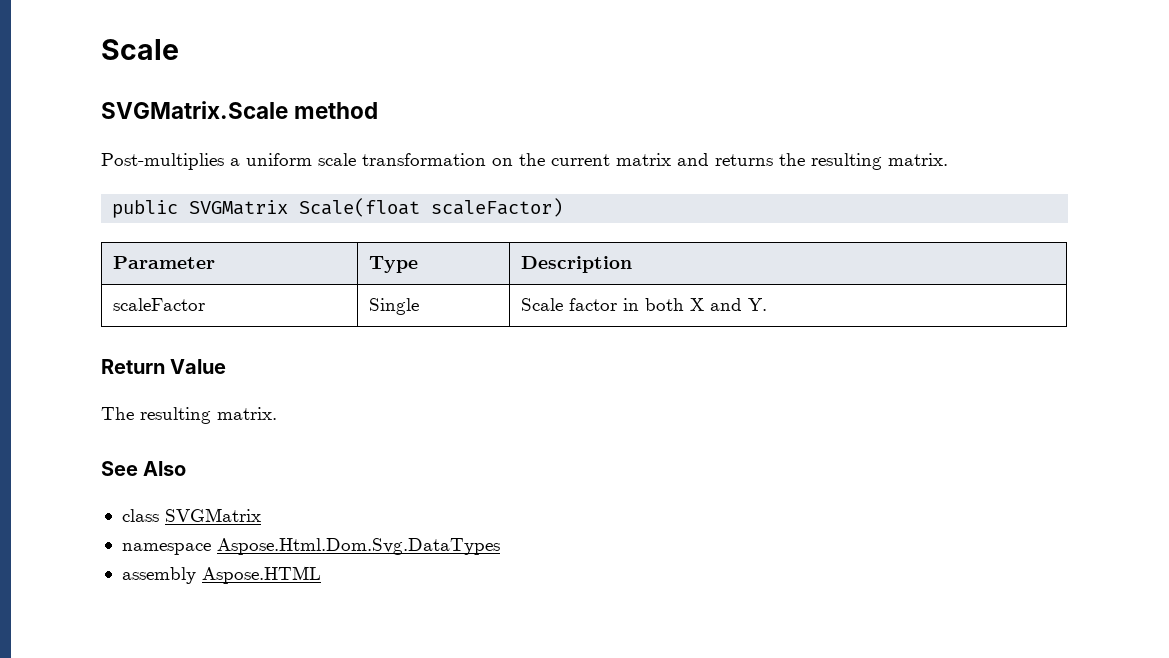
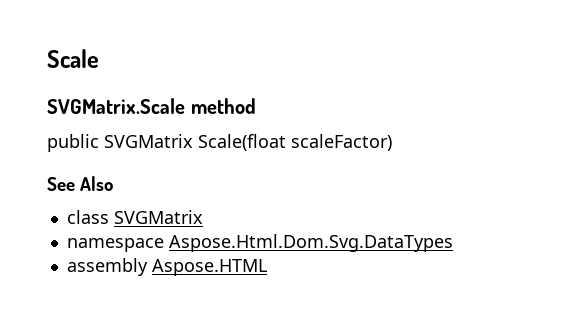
[101,153,948,170] [112,198,564,218] [112,256,215,269] [368,256,418,273] [520,256,632,273] [112,298,205,311] [368,298,419,315] [520,298,767,311] [101,359,227,374] [101,407,277,424] Post-multiplies a uniform scale transformation on the current matrix and returns the resulting matrix. // public SVGMatrix Scale(float scaleFactor) // Parameter | Type | Description // scaleFactor | Single | Scale factor in both X and Y. // Return Value // The resulting matrix. -> [47,134,392,152] public SVGMatrix Scale(float scaleFactor)

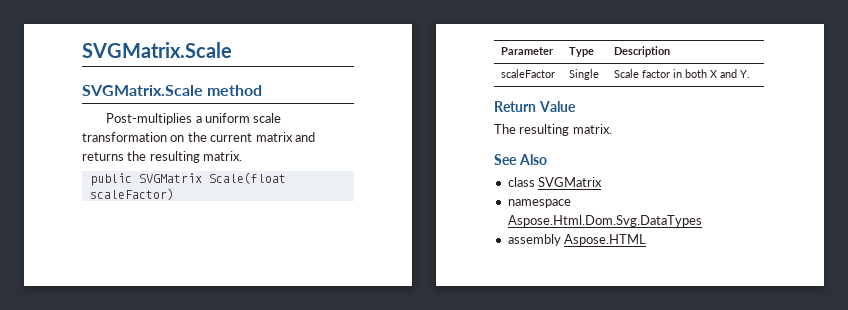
[47,49,99,68] Scale -> [82,42,232,58] SVGMatrix.Scale
[47,134,392,152] public SVGMatrix Scale(float scaleFactor) -> [106,113,282,125] [82,132,315,142] [82,151,243,163] [89,172,286,186] [89,188,174,200] [500,47,554,55] [568,47,594,57] [613,46,670,57] [500,69,555,78] [568,69,599,80] [613,69,750,78] [494,101,576,112] [494,124,612,136] Post-multiplies a uniform scale transformation on the current matrix and returns the resulting matrix. // public SVGMatrix Scale(float scaleFactor) // Parameter | Type | Description // scaleFactor | Single | Scale factor in both X and Y. // Return Value // The resulting matrix.

